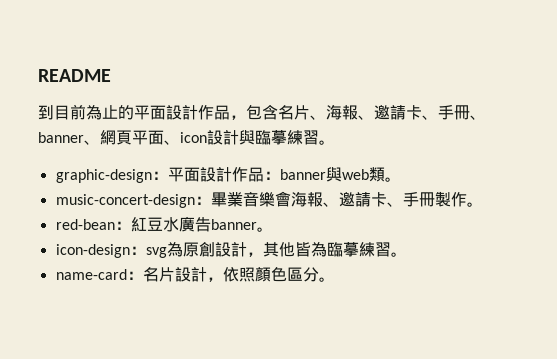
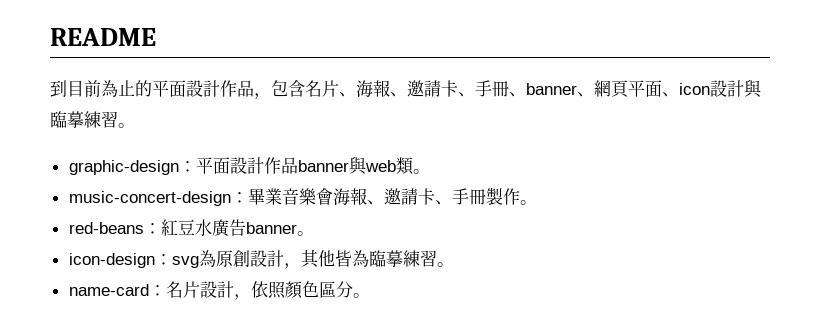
[263,171,280,180] ： -> (298, 165) none
[55,219,115,230] red-bean -> [68,222,144,234] red-beans

